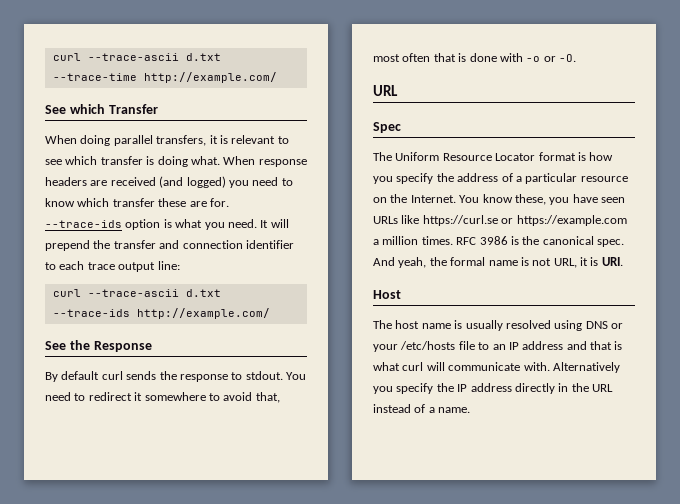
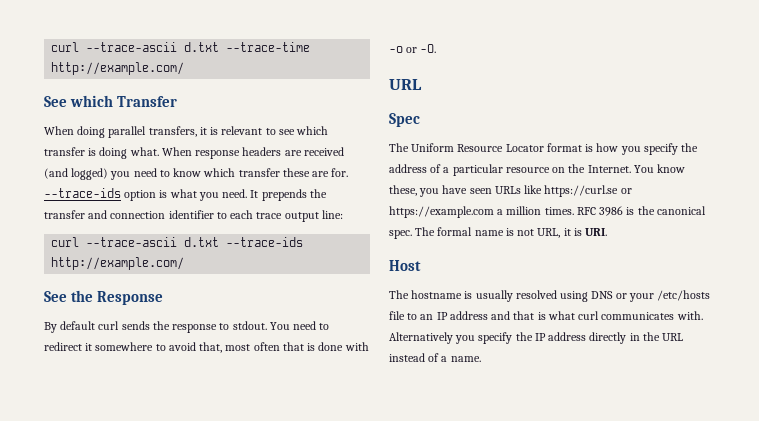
[270,219,289,228] [45,240,90,251] will prepend -> [261,189,307,201] prepends
[373,257,447,268] And yeah, the -> [415,227,436,236] The
[395,320,451,329] host name -> [411,290,463,299] hostname
[426,362,521,371] will communicate -> [601,312,675,320] communicates

